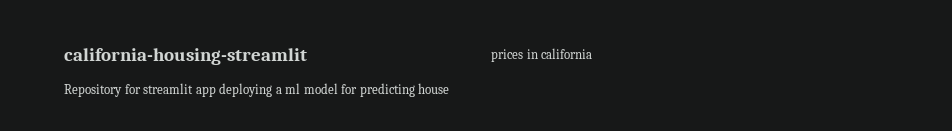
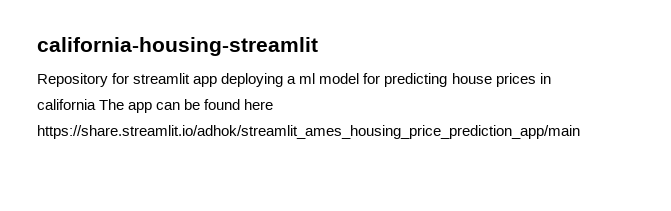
(593, 53) none -> [99,99,274,113] [37,125,580,139] The app can be found here https://share.streamlit.io/adhok/streamlit_ames_housing_price_prediction_app/main

